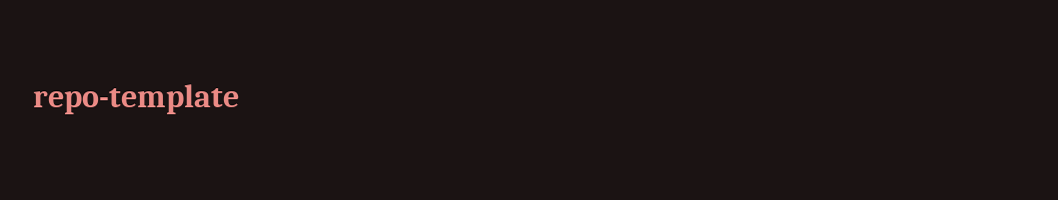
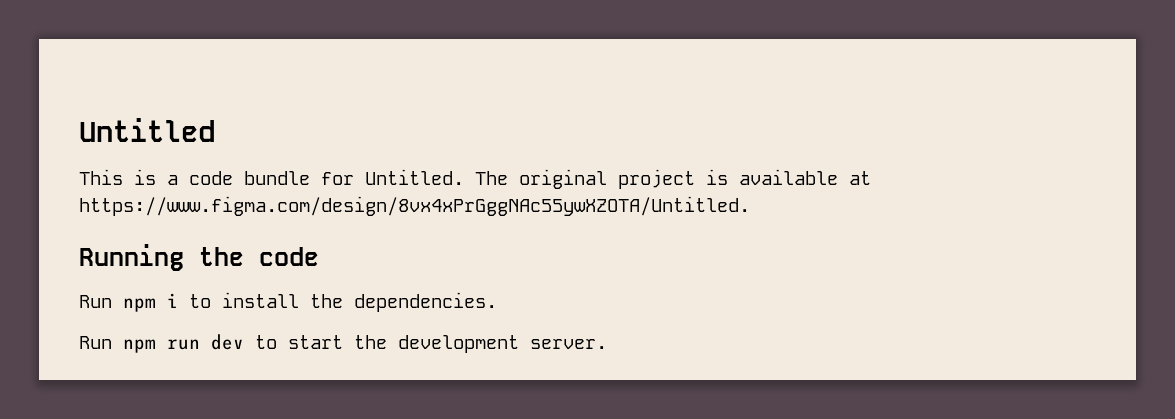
[32,84,240,115] repo-template -> [79,118,215,142] [79,169,871,189] [79,196,750,216] [79,244,319,271] [79,292,497,312] [79,334,607,353] Untitled // This is a code bundle for Untitled. The original project is available at https://www.figma.com/design/8vx4xPrGggNAc55ywXZOTA/Untitled. // Running the code // Run npm i to install the dependencies. // Run npm run dev to start the development server.

